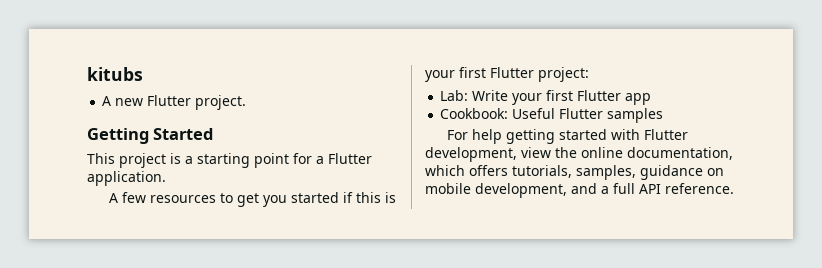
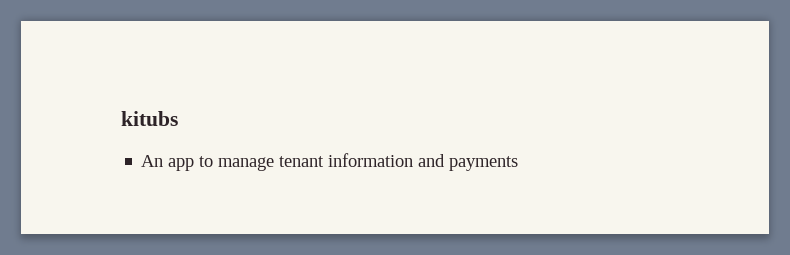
[102,95,247,110] [87,128,214,144] [87,153,372,168] [87,171,166,186] [108,192,396,207] [425,67,589,82] [440,90,652,105] [440,108,664,123] [446,129,688,144] [425,147,733,162] [425,165,724,180] [425,183,734,198] A new Flutter project. // Getting Started // This project is a starting point for a Flutter application. // A few resources to get you started if this is your first Flutter project: // Lab: Write your first Flutter app // Cookbook: Useful Flutter samples // For help getting started with Flutter development, view the online documentation, which offers tutorials, samples, guidance on mobile development, and a full API reference. -> [141,153,519,171] An app to manage tenant information and payments

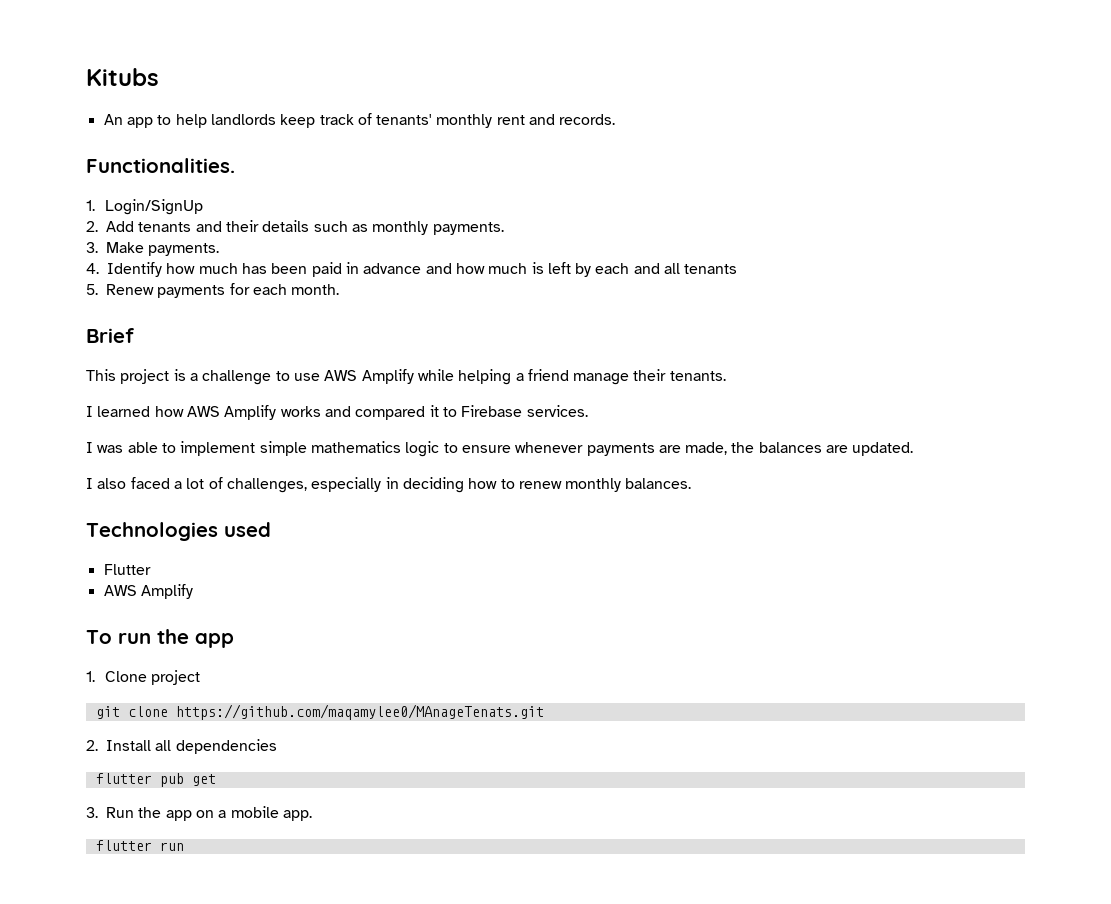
[121,111,178,126] kitubs -> [86,68,159,86] Kitubs
[218,153,519,171] manage tenant information and payments -> [175,113,616,128] [86,158,235,173] [86,199,203,215] [86,220,504,235] [86,242,220,256] [86,262,738,277] [86,283,340,298] [86,328,134,343] [86,369,726,385] [86,405,588,420] [86,441,914,457] [86,477,692,493] [86,522,271,541] [103,564,151,575] [103,584,193,599] [86,629,234,648] [86,670,200,685] [95,704,544,720] [86,739,277,754] [95,773,216,787] [86,806,312,821] [95,840,184,851] help landlords keep track of tenants' monthly rent and records. // Functionalities. // 1. Login/SignUp // 2. Add tenants and their details such as monthly payments. // 3. Make payments. // 4. Identify how much has been paid in advance and how much is left by each and all tenants // 5. Renew payments for each month. // Brief // This project is a challenge to use AWS Amplify while helping a friend manage their tenants. // I learned how AWS Amplify works and compared it to Firebase services. // I was able to implement simple mathematics logic to ensure whenever payments are made, the balances are updated. // I also faced a lot of challenges, especially in deciding how to renew monthly balances. // Technologies used // Flutter // AWS Amplify // To run the app // 1. Clone project // git clone https://github.com/maqamylee0/MAnageTenats.git // 2. Install all dependencies // flutter pub get // 3. Run the app on a mobile app. // flutter run

